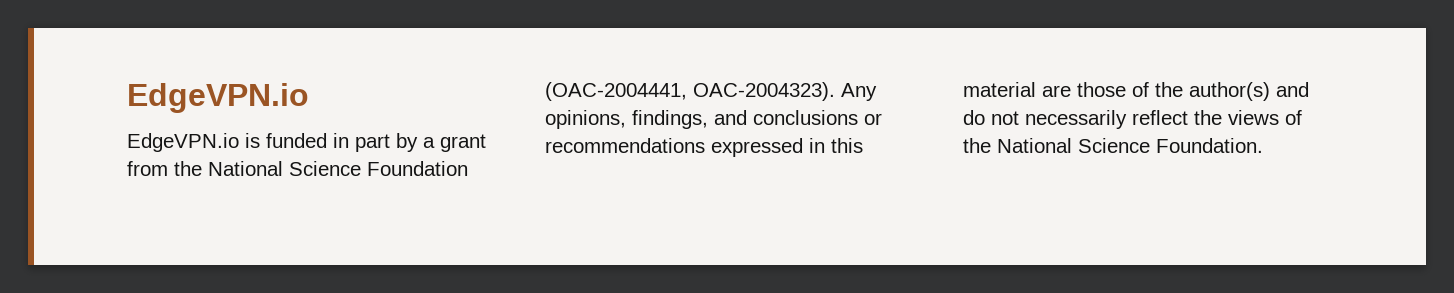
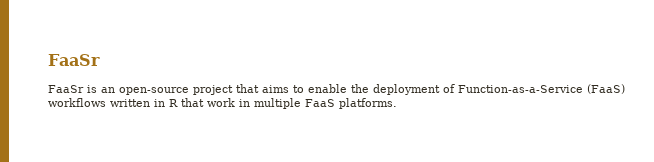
[127,83,309,113] [127,133,486,152] [127,161,468,176] [545,82,877,101] [545,110,882,129] [545,138,863,157] [963,82,1309,101] [963,110,1302,129] [963,138,1263,153] EdgeVPN.io // EdgeVPN.io is funded in part by a grant from the National Science Foundation (OAC-2004441, OAC-2004323). Any opinions, findings, and conclusions or recommendations expressed in this material are those of the author(s) and do not necessarily reflect the views of the National Science Foundation. -> [48,54,100,66] [48,84,625,95] [48,98,397,109] FaaSr // FaaSr is an open-source project that aims to enable the deployment of Function-as-a-Service (FaaS) workflows written in R that work in multiple FaaS platforms.

